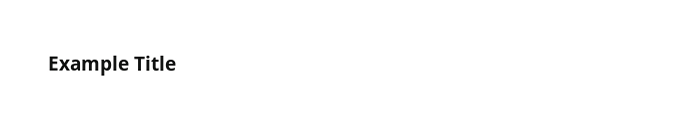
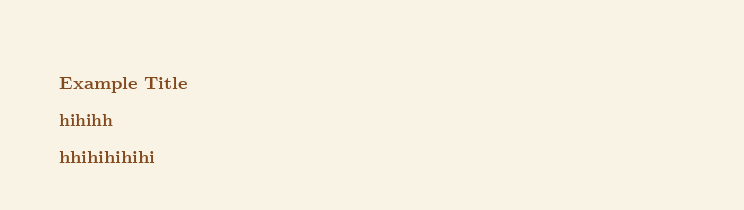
(178, 63) none -> [59,114,113,126] [59,151,155,163] // hihihh // hhihihihihi

